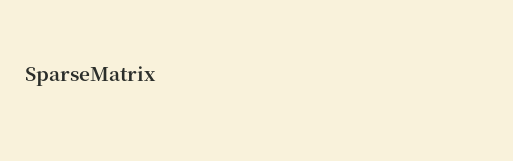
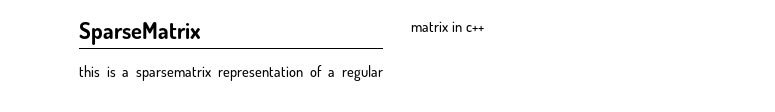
(156, 76) none -> [79,65,383,81] [411,21,484,32] // this is a sparsematrix representation of a regular matrix in c++

